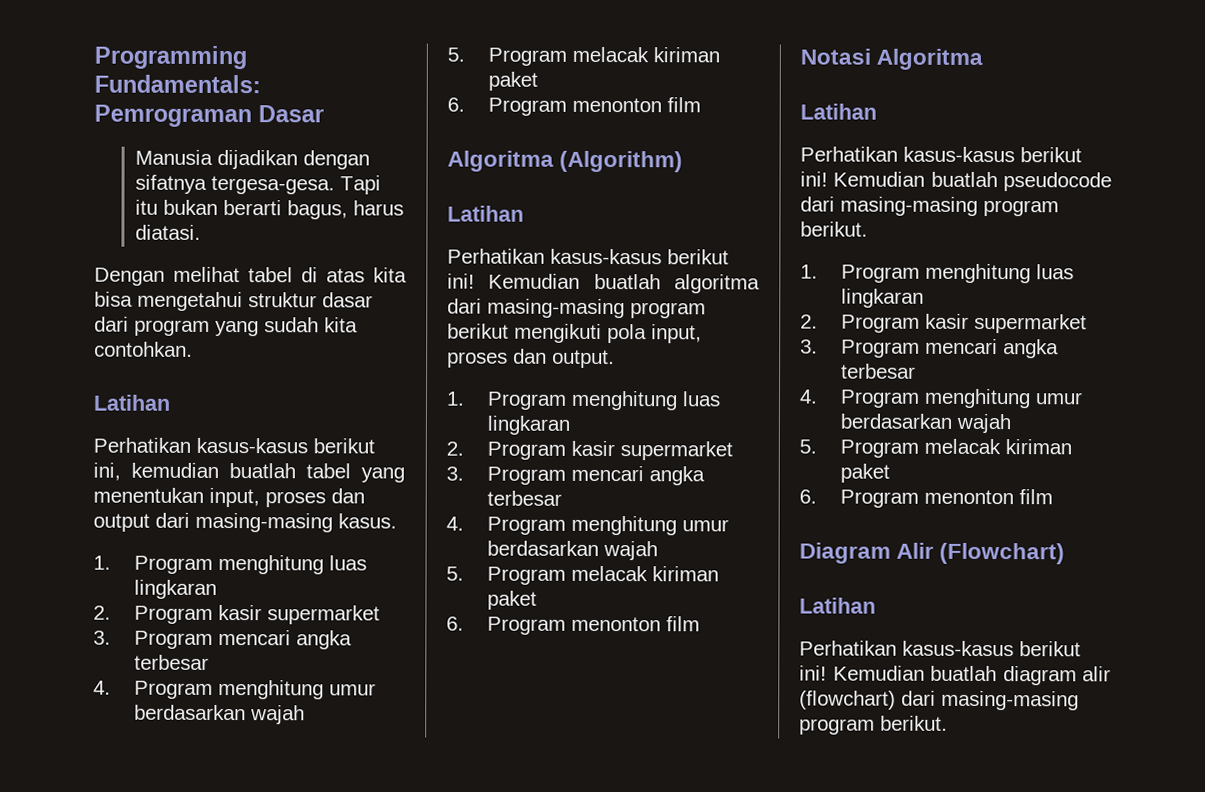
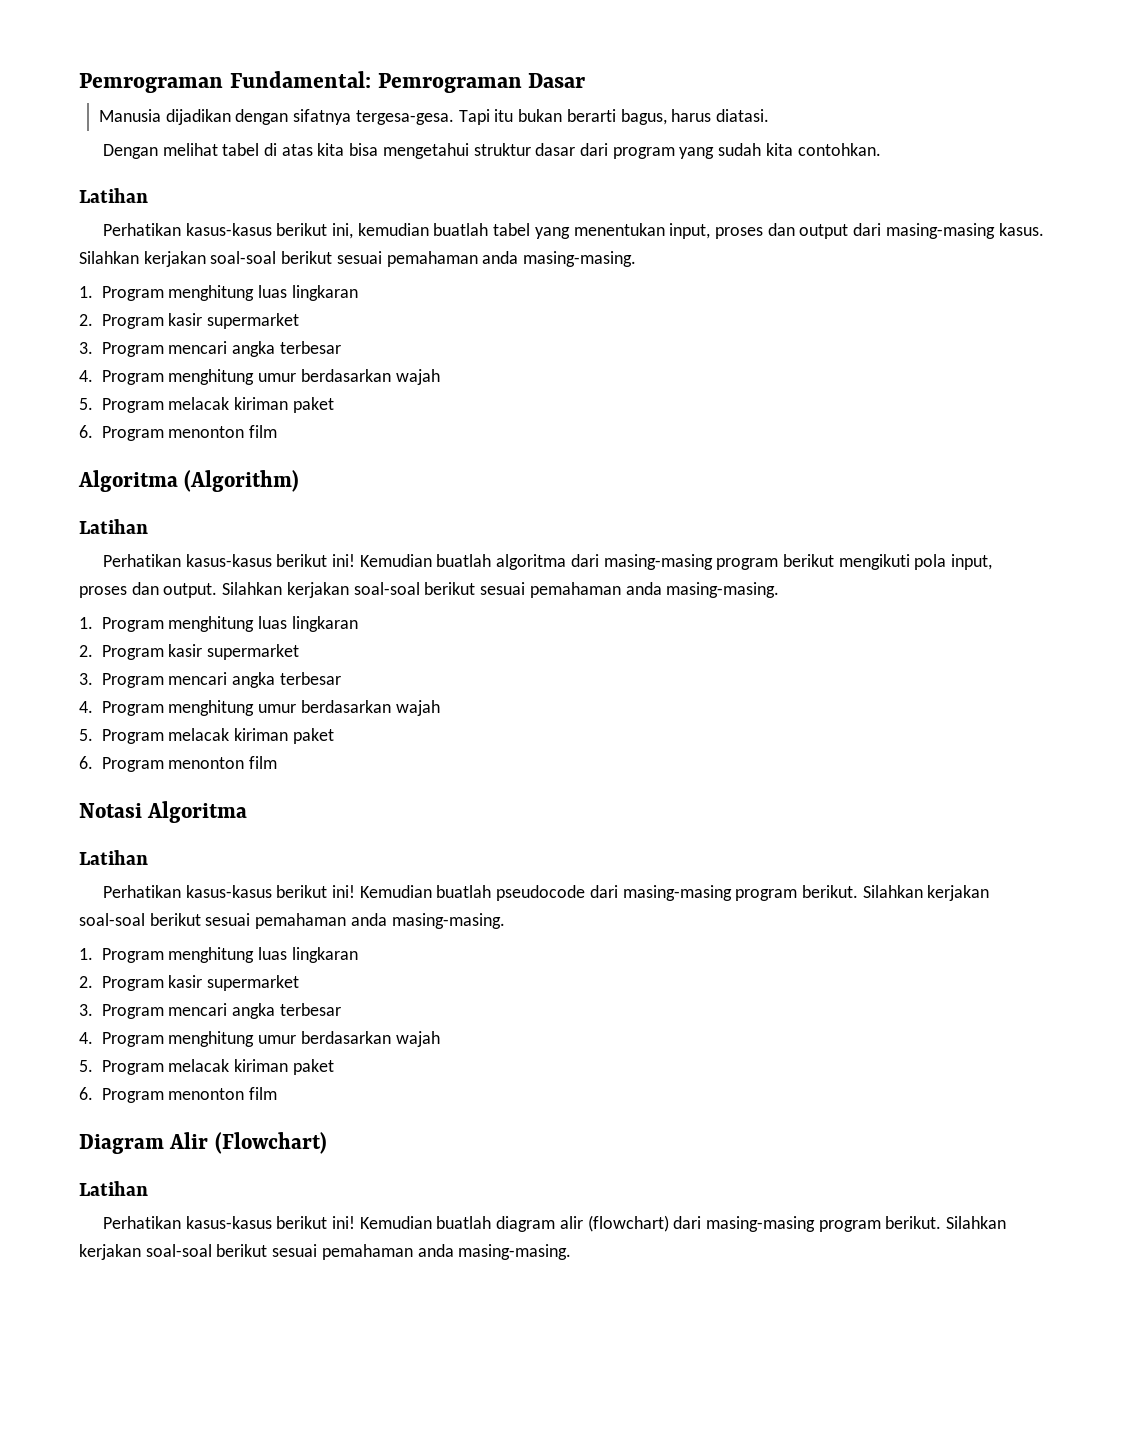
[94,45,247,70] [94,74,261,94] Programming Fundamentals: -> [79,71,371,93] Pemrograman Fundamental:
(397, 521) none -> [79,251,637,267] Silahkan kerjakan soal-soal berikut sesuai pemahaman anda masing-masing.
(615, 359) none -> [222,582,780,598] Silahkan kerjakan soal-soal berikut sesuai pemahaman anda masing-masing.
(868, 229) none -> [862,885,990,901] [79,913,505,929] Silahkan kerjakan soal-soal berikut sesuai pemahaman anda masing-masing.
(948, 723) none -> [946,1216,1007,1229] [79,1244,572,1260] Silahkan kerjakan soal-soal berikut sesuai pemahaman anda masing-masing.

